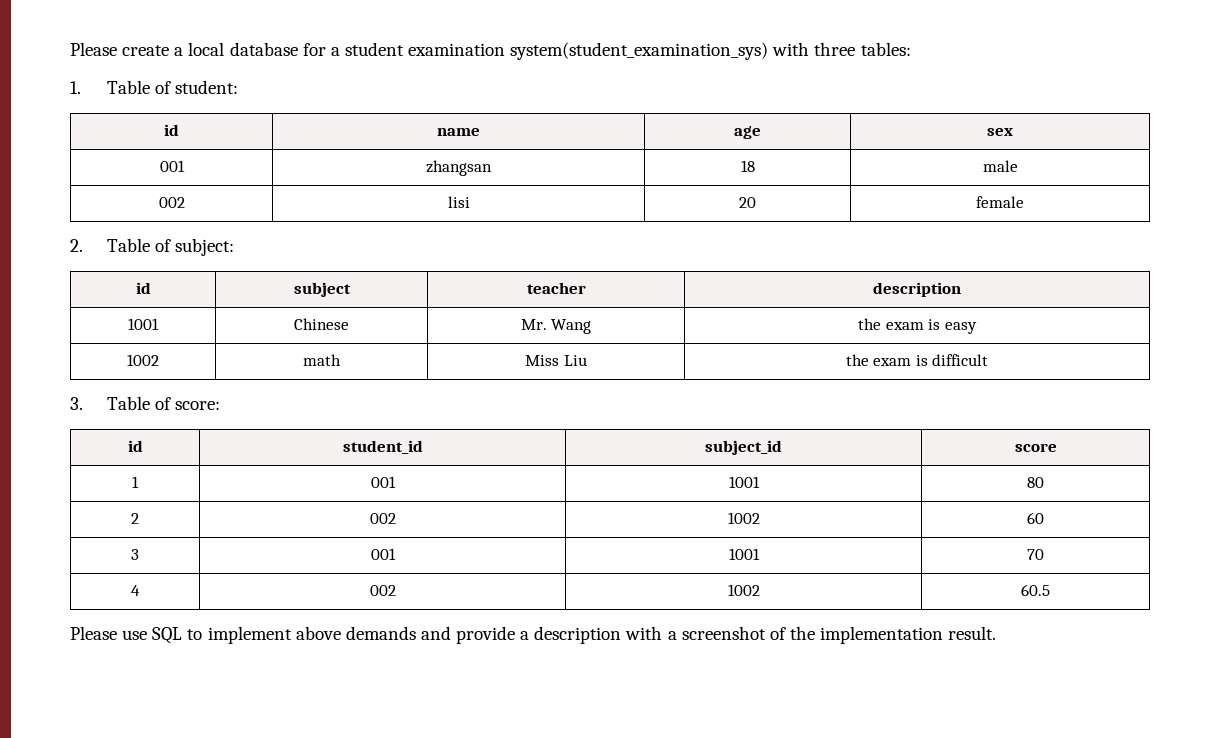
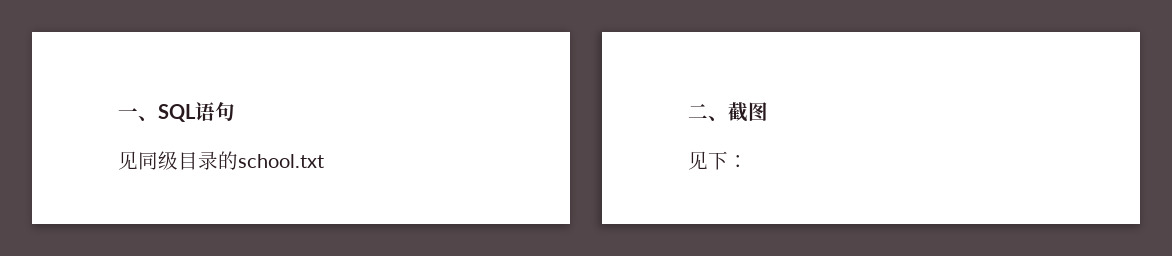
[70,42,911,60] [70,80,239,94] [164,124,179,136] [437,128,480,136] [733,126,761,139] [986,128,1013,136] [159,160,185,172] [426,160,492,176] [740,160,755,172] [982,160,1018,172] [158,197,185,208] [447,196,470,208] [738,197,756,208] [975,196,1024,208] [70,238,235,256] [135,282,151,294] [293,282,351,297] [526,282,586,294] [872,282,961,297] [128,318,159,330] [294,318,349,330] [520,319,592,334] [858,318,977,334] [127,354,159,366] [303,354,341,366] [525,355,587,366] [845,354,989,366] [70,396,221,410] [127,440,143,452] [342,440,423,454] [704,440,782,455] [1014,443,1057,452] [132,476,139,488] [370,476,396,488] [728,476,760,488] [1027,477,1044,488] [131,513,139,524] [369,513,396,524] [727,512,760,524] [1027,512,1044,524] [131,549,139,560] [370,548,396,560] [728,548,760,560] [1027,549,1044,560] [131,585,140,596] [369,585,396,596] [727,584,760,596] [1020,584,1050,596] [70,626,997,644] Please create a local database for a student examination system(student_examination_sys) with three tables: // 1. Table of student: // id | name | age | sex // 001 | zhangsan | 18 | male // 002 | lisi | 20 | female // 2. Table of subject: // id | subject | teacher | description // 1001 | Chinese | Mr. Wang | the exam is easy // 1002 | math | Miss Liu | the exam is difficult // 3. Table of score: // id | student_id | subject_id | score // 1 | 001 | 1001 | 80 // 2 | 002 | 1002 | 60 // 3 | 001 | 1001 | 70 // 4 | 002 | 1002 | 60.5 // Please use SQL to implement above demands and provide a description with a screenshot of the implementation result. -> [118,102,235,122] [118,151,324,170] [688,102,768,122] [688,151,748,170] 一、SQL语句 // 见同级目录的school.txt // 二、截图 // 见下：

